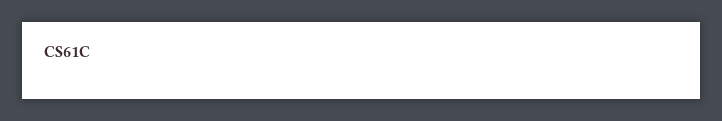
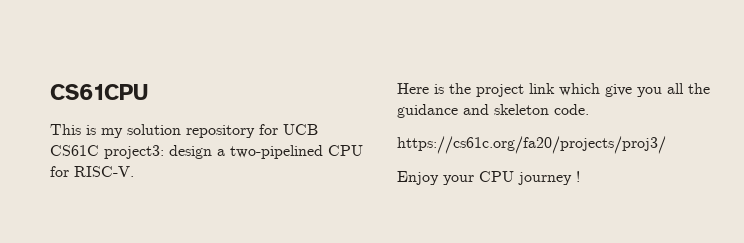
[44,46,90,57] CS61C -> [50,84,148,100] [50,124,318,138] [50,145,363,159] [50,166,134,177] [397,83,710,97] [397,104,589,118] [397,136,666,154] [397,171,580,185] CS61CPU // This is my solution repository for UCB CS61C project3: design a two-pipelined CPU for RISC-V. // Here is the project link which give you all the guidance and skeleton code. // https://cs61c.org/fa20/projects/proj3/ // Enjoy your CPU journey !

